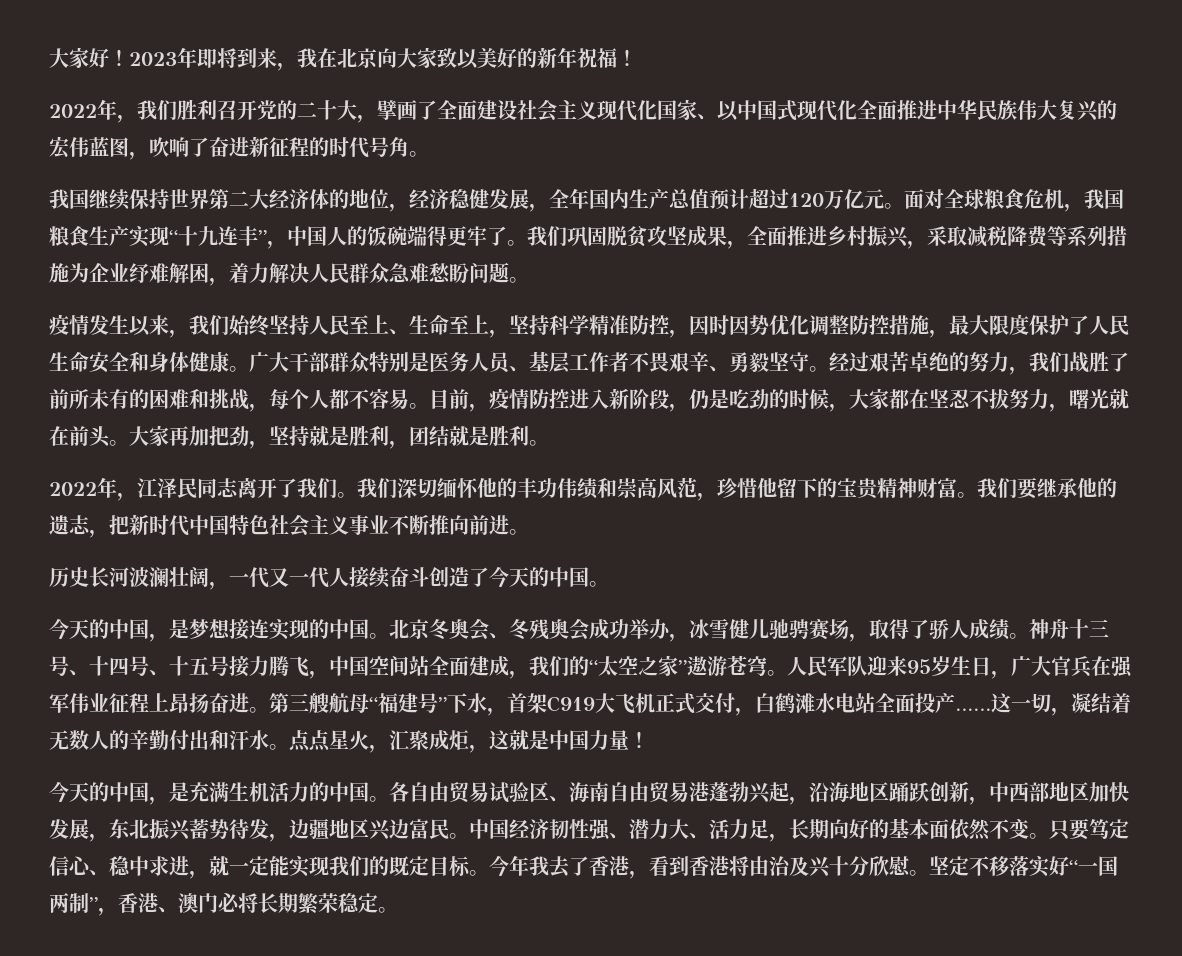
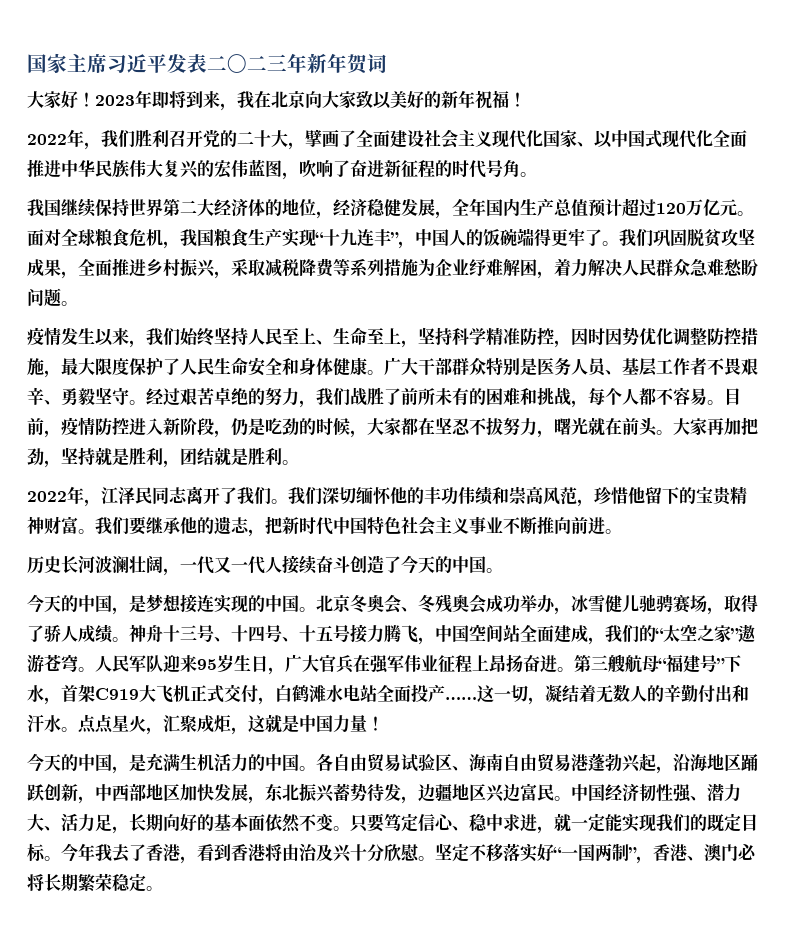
(49, 58) none -> [27,53,387,75] 国家主席习近平发表二〇二三年新年贺词 //

